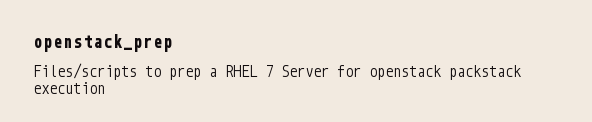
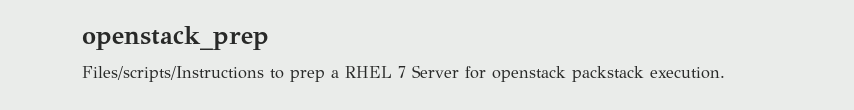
[33,63,137,80] Files/scripts -> [82,66,264,82] Files/scripts/Instructions
[33,82,105,94] execution -> [650,67,725,79] execution.

